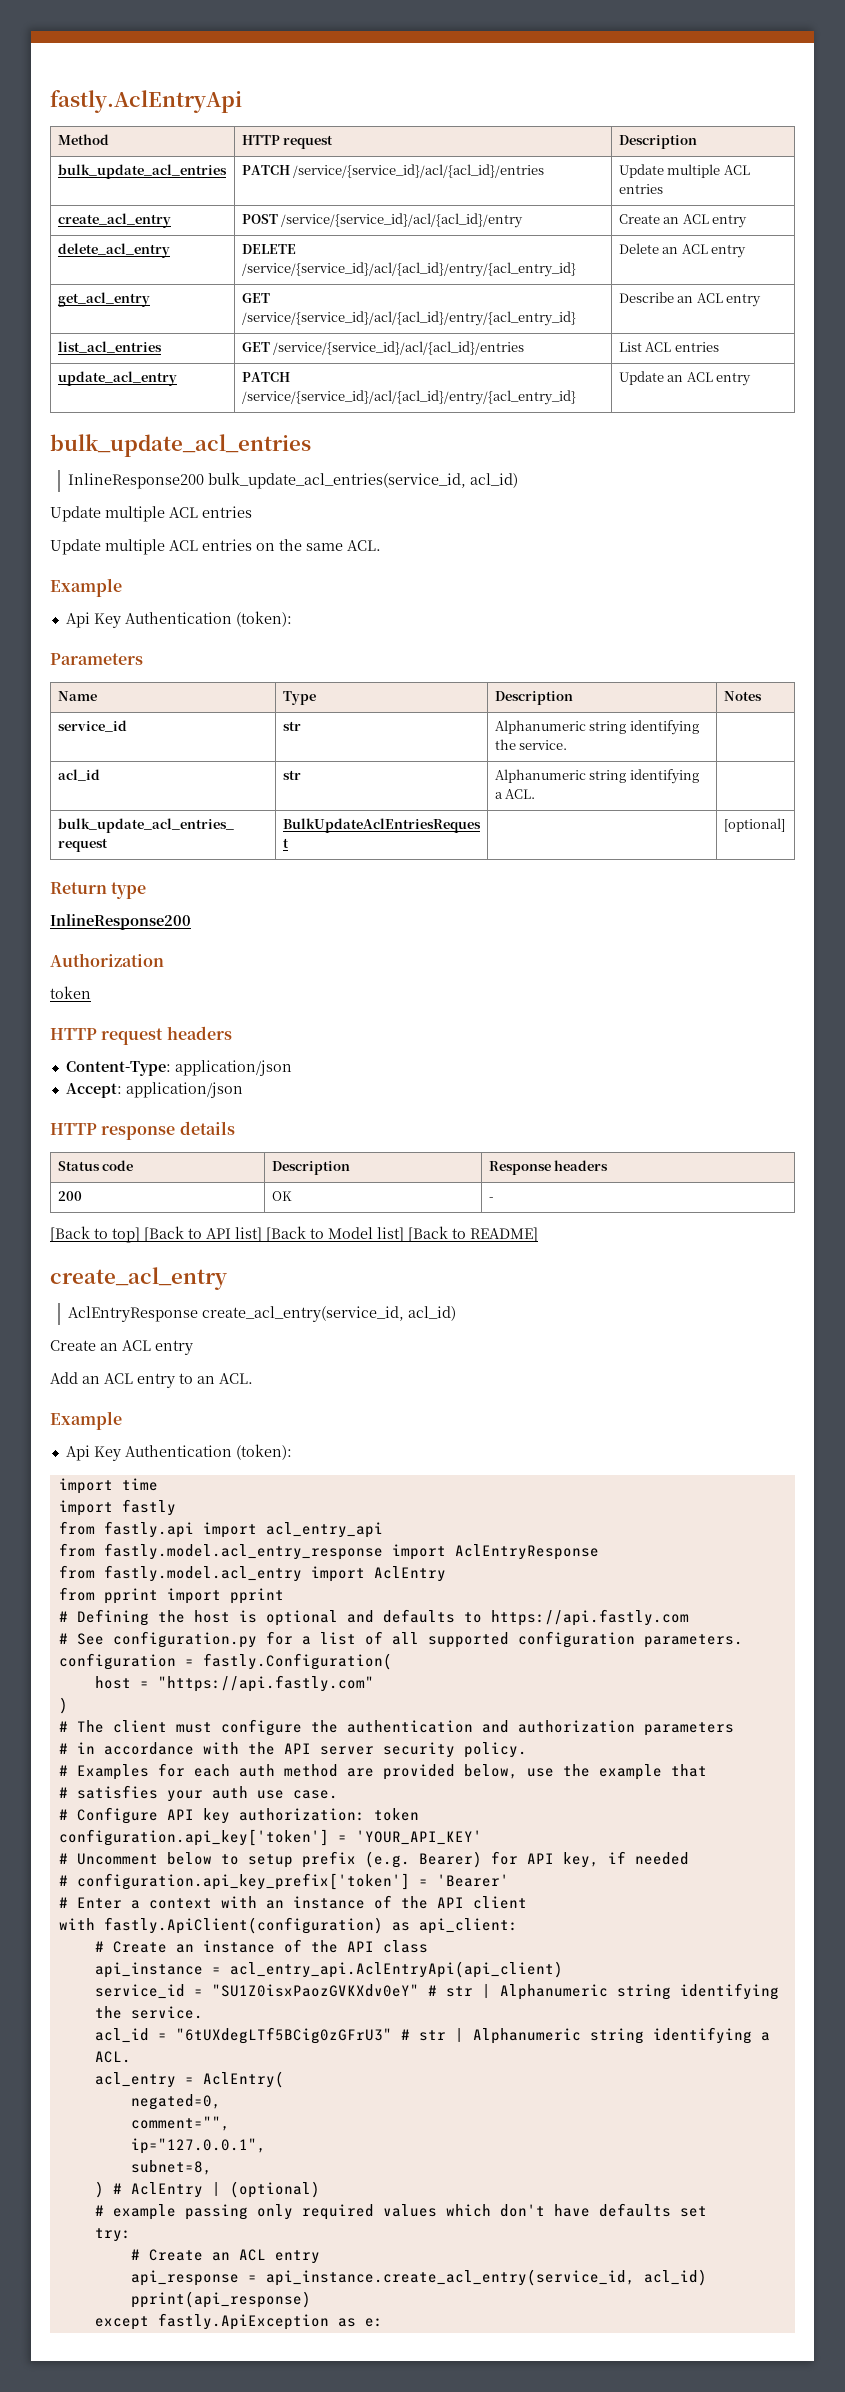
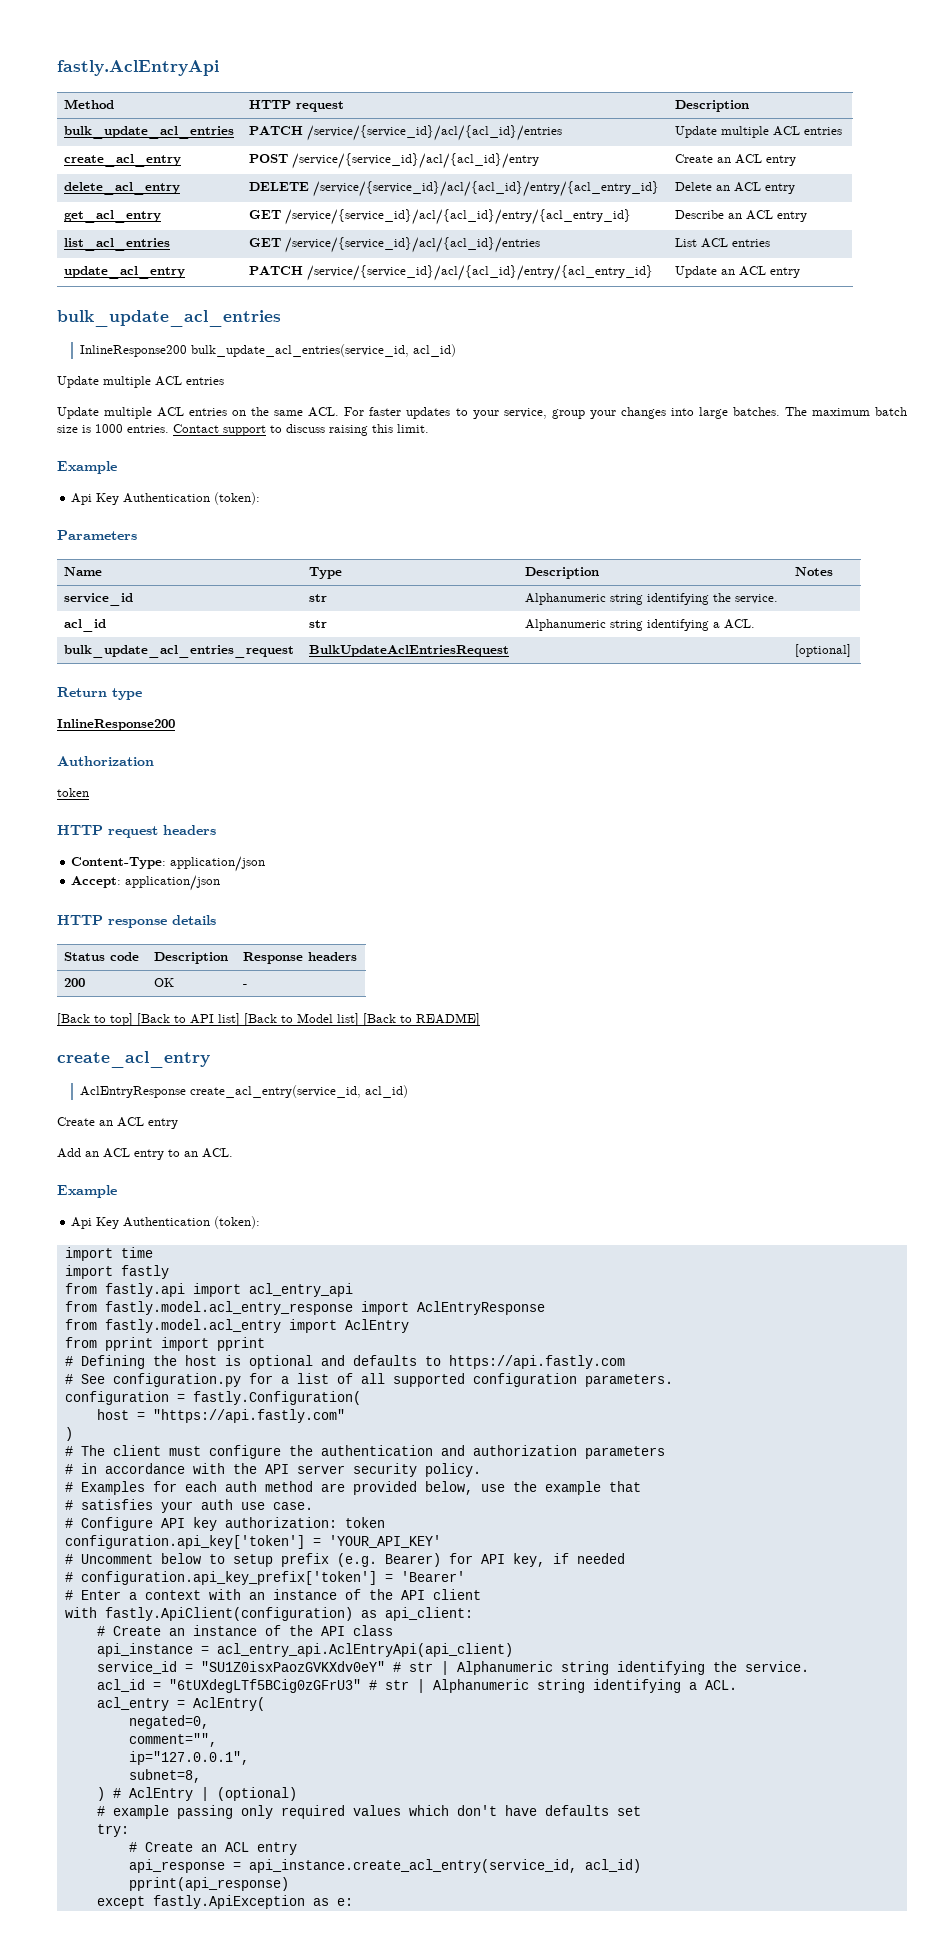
(381, 545) none -> [344,407,907,419] [57,424,429,436] For faster updates to your service, group your changes into large batches. The maximum batch size is 1000 entries. Contact support to discuss raising this limit.

